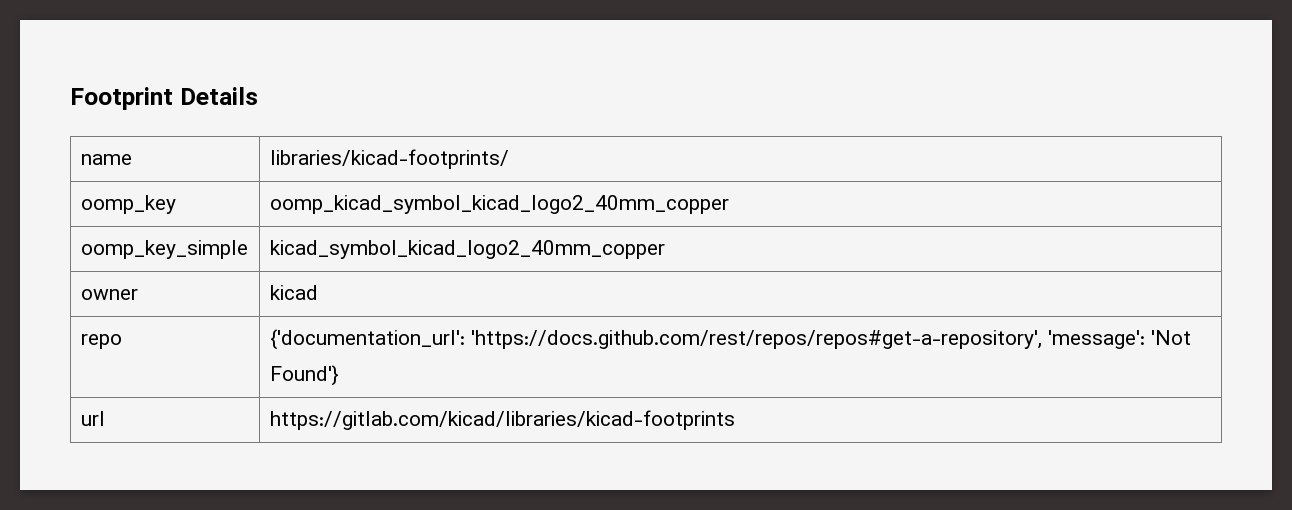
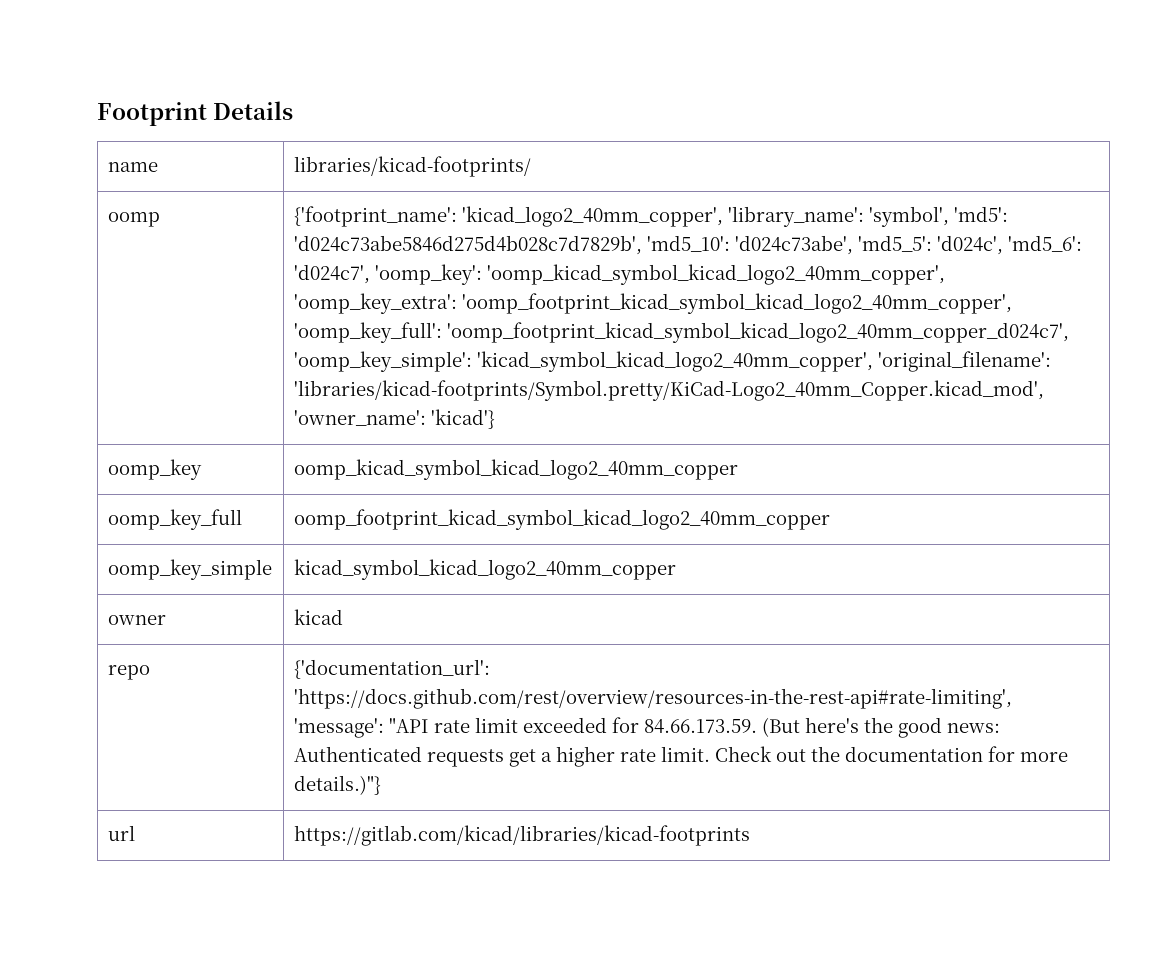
(509, 159) none -> [107,212,160,227] [293,206,1008,227] [293,235,1082,255] [293,264,945,285] [293,293,1012,314] [293,322,1069,343] [293,351,1051,372] [293,380,1044,401] [293,409,495,429] // oomp | {'footprint_name': 'kicad_logo2_40mm_copper', 'library_name': 'symbol', 'md5': 'd024c73abe5846d275d4b028c7d7829b', 'md5_10': 'd024c73abe', 'md5_5': 'd024c', 'md5_6': 'd024c7', 'oomp_key': 'oomp_kicad_symbol_kicad_logo2_40mm_copper', 'oomp_key_extra': 'oomp_footprint_kicad_symbol_kicad_logo2_40mm_copper', 'oomp_key_full': 'oomp_footprint_kicad_symbol_kicad_logo2_40mm_copper_d024c7', 'oomp_key_simple': 'kicad_symbol_kicad_logo2_40mm_copper', 'original_filename': 'libraries/kicad-footprints/Symbol.pretty/KiCad-Logo2_40mm_Copper.kicad_mod', 'owner_name': 'kicad'}
(729, 204) none -> [107,509,242,530] [293,509,830,530] // oomp_key_full | oomp_footprint_kicad_symbol_kicad_logo2_40mm_copper
[470,330,1191,349] [269,365,339,386] 'https://docs.github.com/rest/repos/repos#get-a-repository', 'message': 'Not Found'} -> [293,688,1012,709] [293,717,1000,738] [293,746,1068,767] [293,775,381,795] 'https://docs.github.com/rest/overview/resources-in-the-rest-api#rate-limiting', 'message': "API rate limit exceeded for 84.66.173.59. (But here's the good news: Authenticated requests get a higher rate limit. Check out the documentation for more details.)"}

